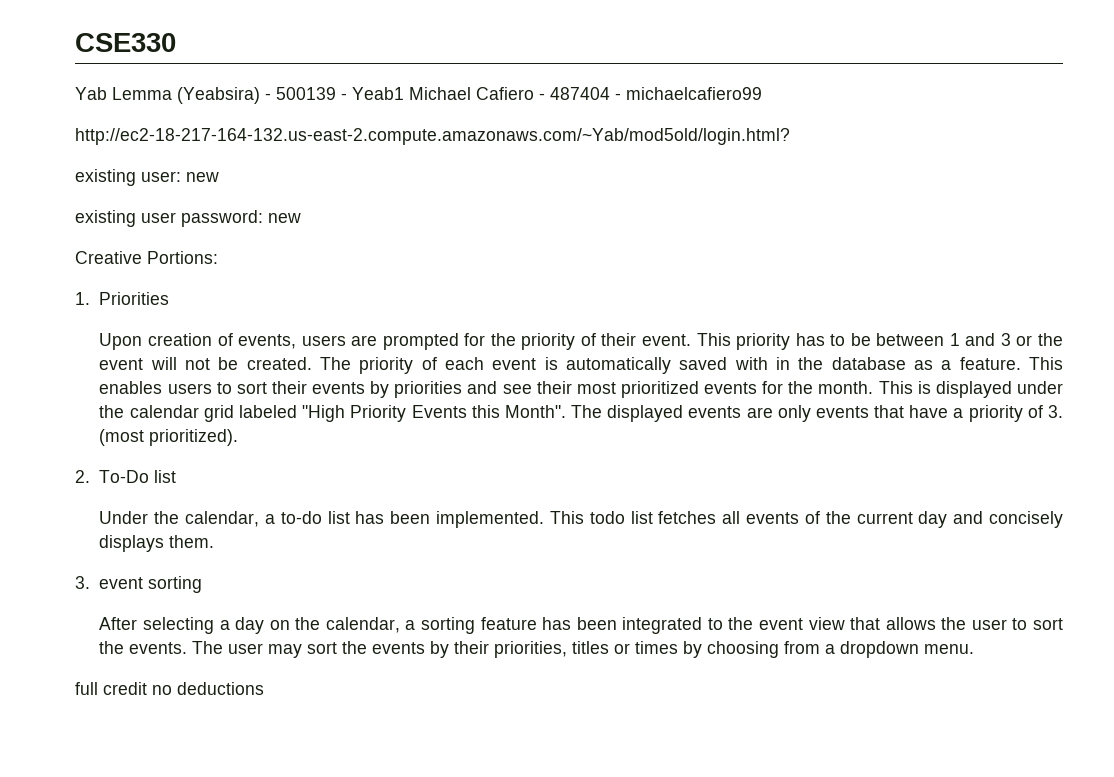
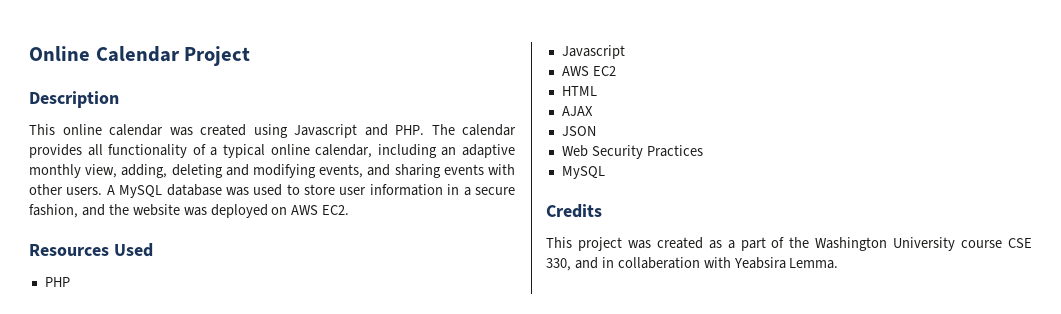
[75,33,176,52] [75,87,762,104] [75,128,790,145] [75,169,219,186] [75,210,301,227] [75,251,218,264] [75,292,170,305] [99,333,1063,350] [99,357,1064,374] [99,381,1063,398] [99,405,1063,422] [99,429,239,446] [75,470,177,483] [99,511,1064,528] [99,535,215,552] [75,576,203,593] [99,617,1063,634] [99,641,975,658] [75,682,264,695] CSE330 // Yab Lemma (Yeabsira) - 500139 - Yeab1 Michael Cafiero - 487404 - michaelcafiero99 // http://ec2-18-217-164-132.us-east-2.compute.amazonaws.com/~Yab/mod5old/login.html? // existing user: new // existing user password: new // Creative Portions: // 1. Priorities // Upon creation of events, users are prompted for the priority of their event. This priority has to be between 1 and 3 or the event will not be created. The priority of each event is automatically saved with in the database as a feature. This enables users to sort their events by priorities and see their most prioritized events for the month. This is displayed under the calendar grid labeled "High Priority Events this Month". The displayed events are only events that have a priority of 3. (most prioritized). // 2. To-Do list // Under the calendar, a to-do list has been implemented. This todo list fetches all events of the current day and concisely displays them. // 3. event sorting // After selecting a day on the calendar, a sorting feature has been integrated to the event view that allows the user to sort the events. The user may sort the events by their priorities, titles or times by choosing from a dropdown menu. // full credit no deductions -> [29,46,251,66] [29,91,119,108] [29,124,516,138] [29,144,515,158] [29,164,515,178] [29,184,515,198] [29,204,350,218] [29,243,153,257] [44,277,70,287] [561,45,625,59] [561,66,616,76] [561,86,597,96] [561,106,593,116] [561,126,596,136] [561,145,703,159] [561,166,605,179] [546,204,602,218] [546,237,1032,251] [546,257,839,271] Online Calendar Project // Description // This online calendar was created using Javascript and PHP. The calendar provides all functionality of a typical online calendar, including an adaptive monthly view, adding, deleting and modifying events, and sharing events with other users. A MySQL database was used to store user information in a secure fashion, and the website was deployed on AWS EC2. // Resources Used // PHP // Javascript // AWS EC2 // HTML // AJAX // JSON // Web Security Practices // MySQL // Credits // This project was created as a part of the Washington University course CSE 330, and in collaberation with Yeabsira Lemma.

